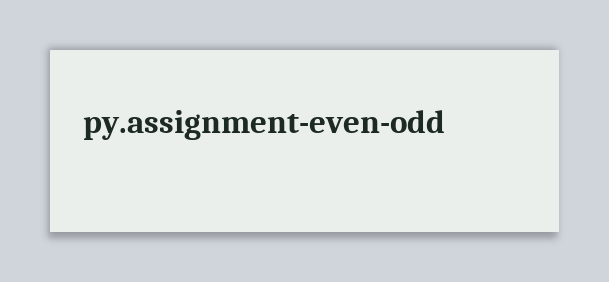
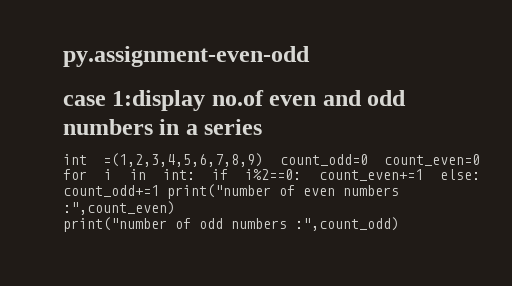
(445, 125) none -> [63,90,407,111] [63,119,263,135] [63,153,480,167] [63,169,480,181] [63,184,399,199] [63,201,175,215] [63,217,399,232] // case 1:display no.of even and odd numbers in a series // int =(1,2,3,4,5,6,7,8,9) count_odd=0 count_even=0 for i in int: if i%2==0: count_even+=1 else: count_odd+=1 print("number of even numbers :",count_even) // print("number of odd numbers :",count_odd)

